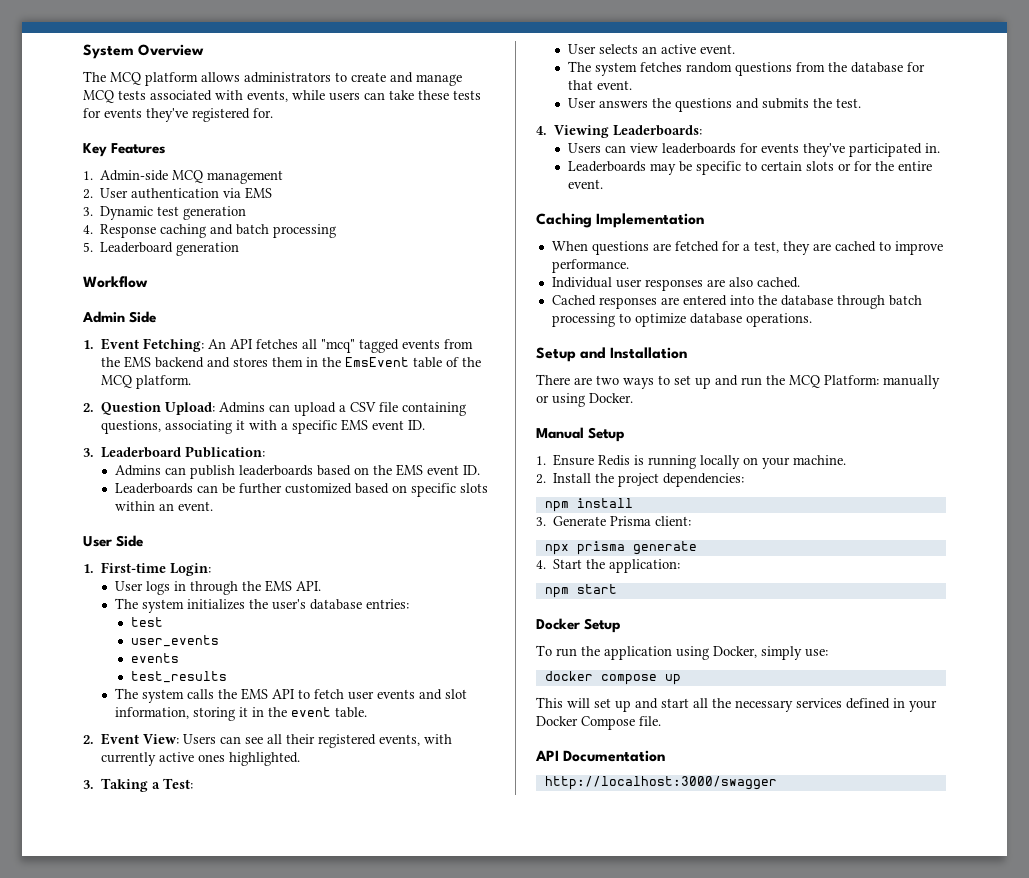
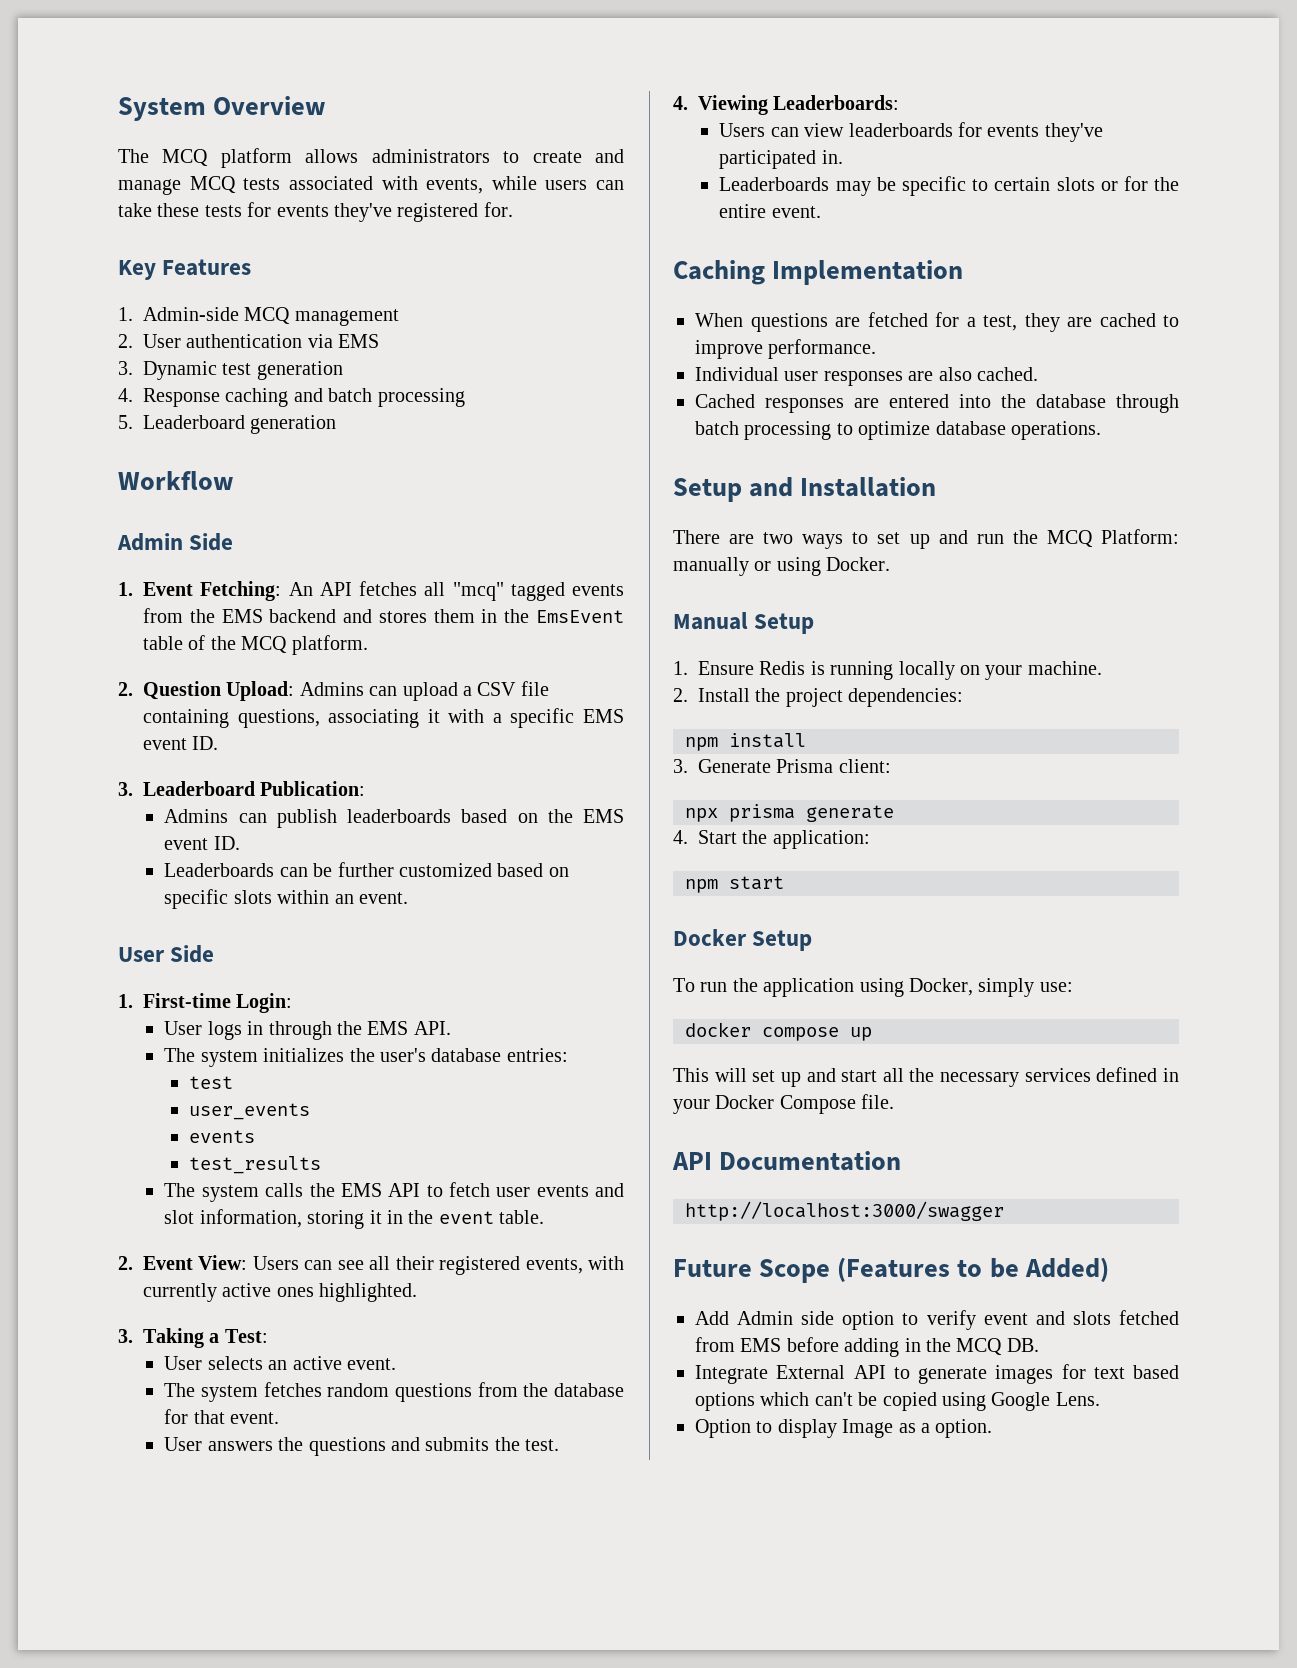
(777, 783) none -> [673,1257,1109,1283] [695,1310,1179,1330] [695,1337,1039,1357] [695,1364,1179,1384] [695,1392,1100,1411] [695,1419,993,1438] // Future Scope (Features to be Added) // Add Admin side option to verify event and slots fetched from EMS before adding in the MCQ DB. // Integrate External API to generate images for text based options which can't be copied using Google Lens. // Option to display Image as a option.

